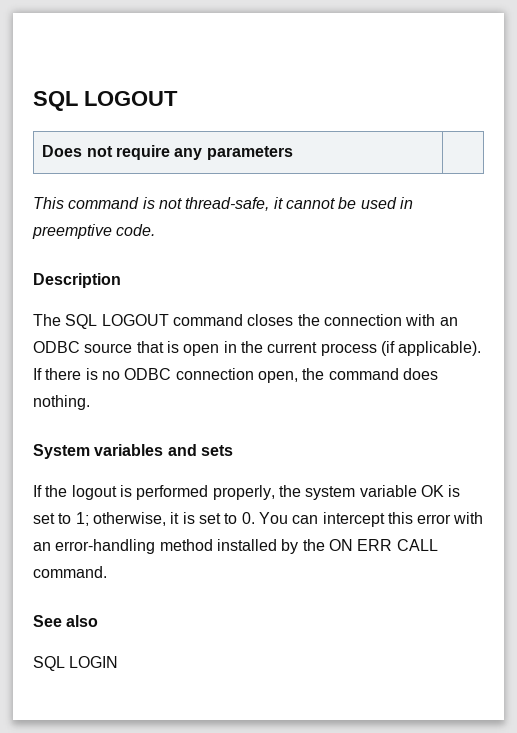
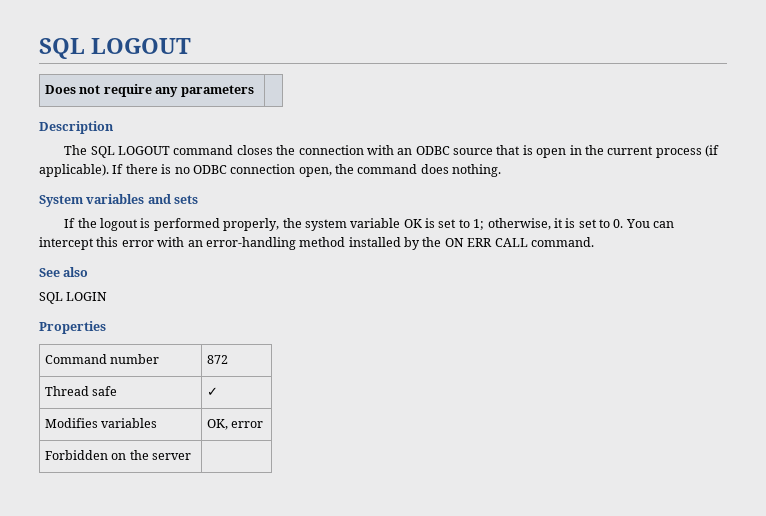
[33,197,413,211] [32,224,156,239] // This command is not thread-safe, it cannot be used in preemptive code. -> (254, 91) none
(119, 662) none -> [39,321,106,334] [45,354,160,364] [207,355,229,364] [45,386,118,396] [207,387,219,396] [45,418,158,428] [207,419,264,430] [45,450,192,460] // Properties // Command number | 872 // Thread safe | ✓ // Modifies variables | OK, error // Forbidden on the server |

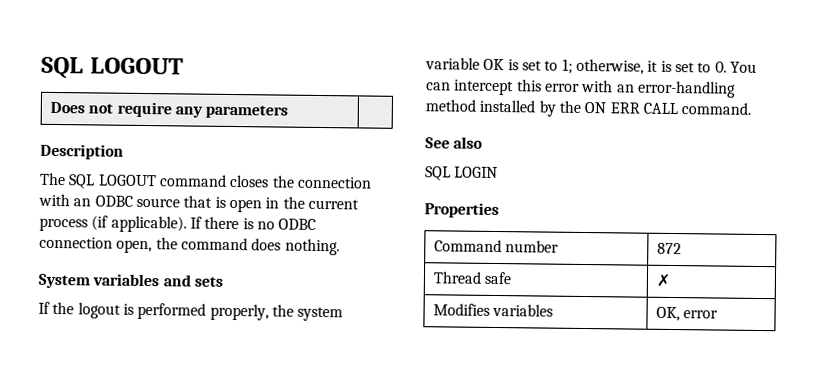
[207,387,219,396] ✓ -> [655,273,671,287] ✗
[45,450,192,460] // Forbidden on the server | -> (719, 314) none

